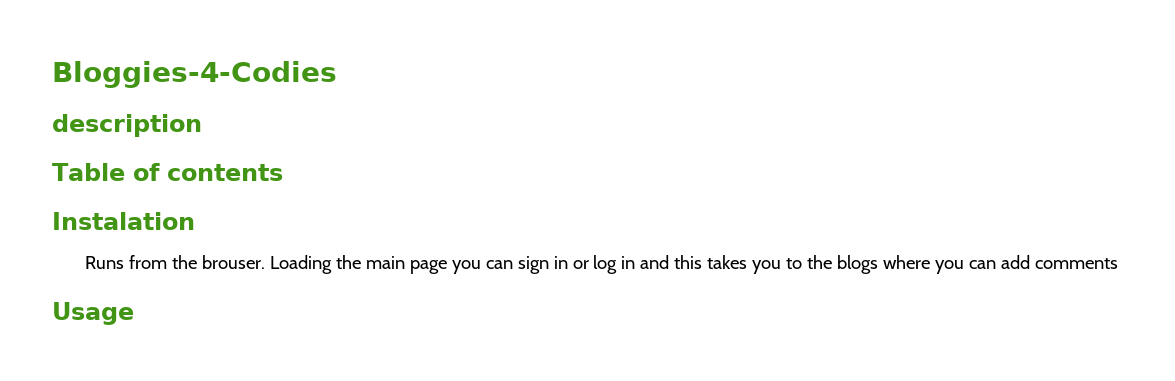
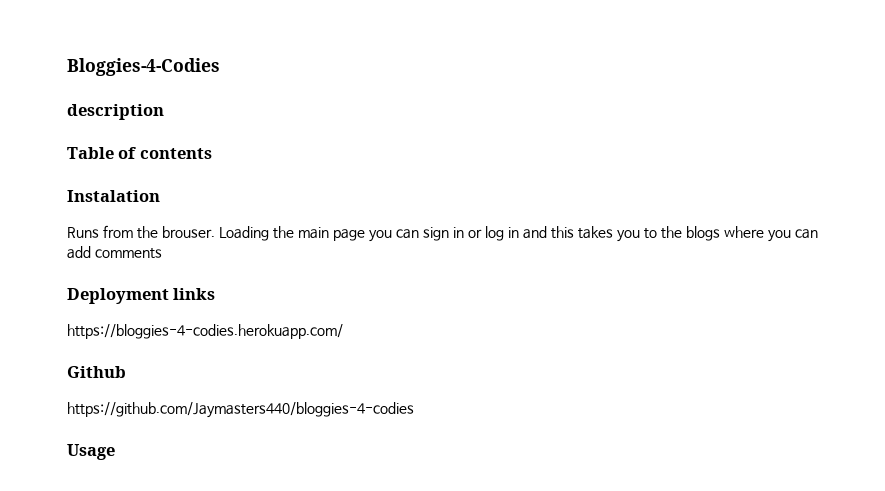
(1119, 263) none -> [67,288,216,304] [67,324,343,339] [67,366,126,378] [67,402,414,418] // Deployment links // https://bloggies-4-codies.herokuapp.com/ // Github // https://github.com/Jaymasters440/bloggies-4-codies

